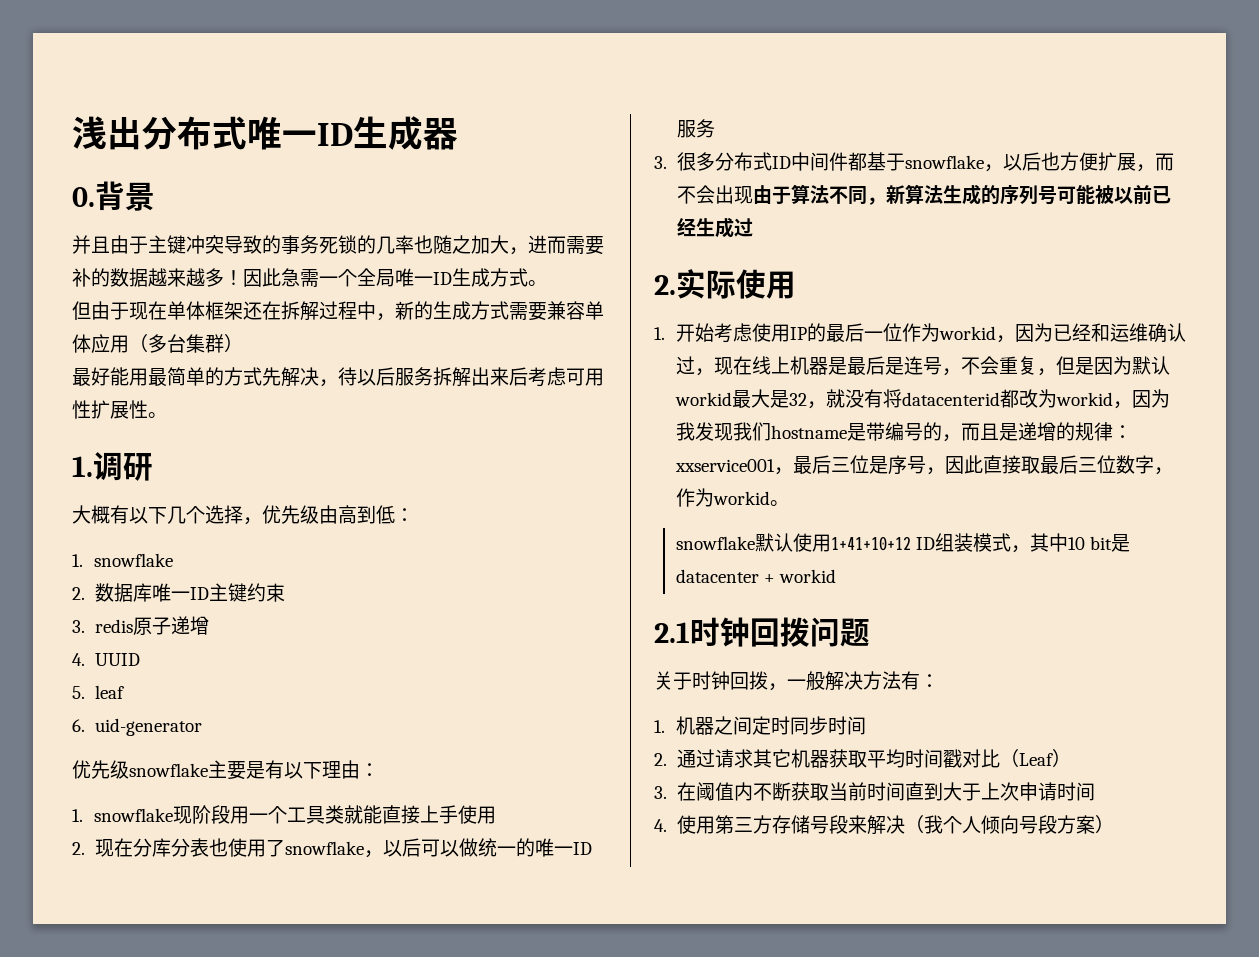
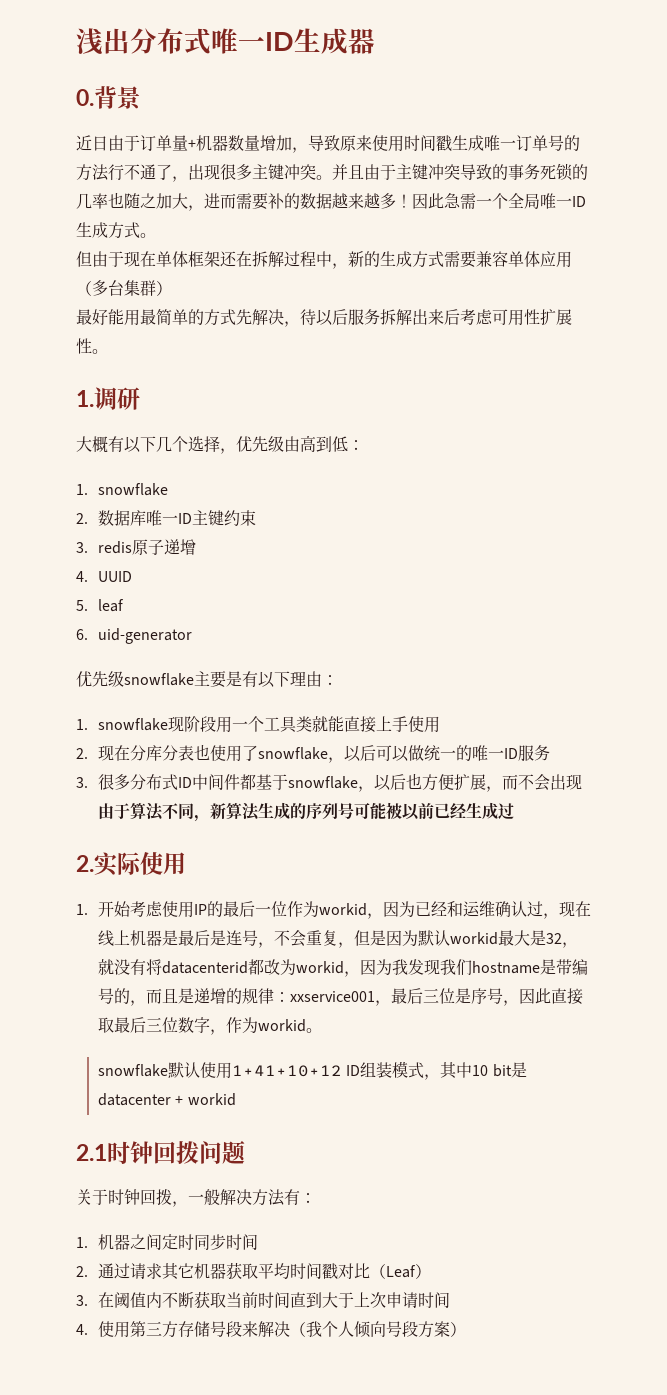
(155, 196) none -> [76,135,580,153] [76,164,332,182] 近日由于订单量+机器数量增加，导致原来使用时间戳生成唯一订单号的方法行不通了，出现很多主键冲突。

